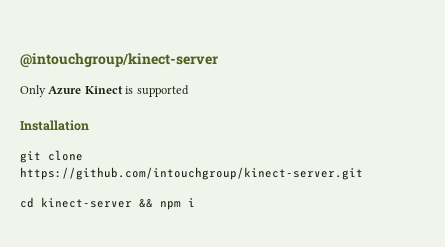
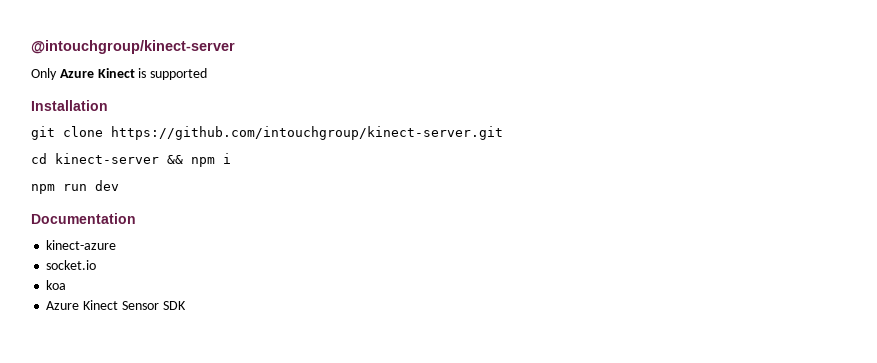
(195, 202) none -> [31,180,119,194] [31,213,136,224] [46,240,117,250] [46,260,97,270] [46,280,67,290] [46,300,186,310] // npm run dev // Documentation // kinect-azure // socket.io // koa // Azure Kinect Sensor SDK

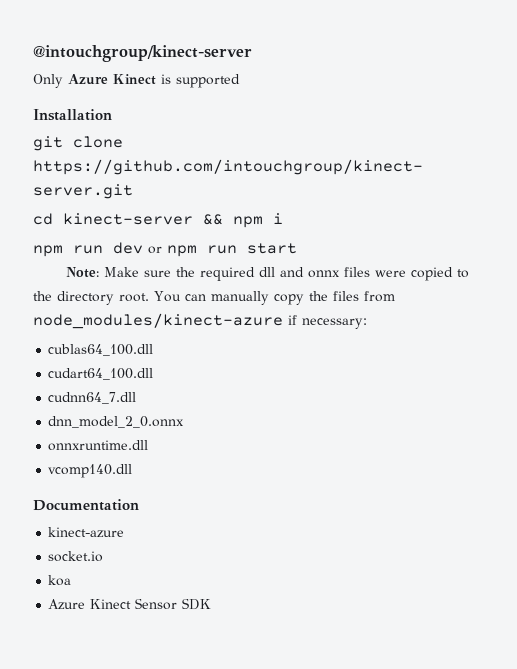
(119, 185) none -> [148,243,297,257] [66,267,470,281] [33,291,395,305] [33,313,367,329] [48,344,154,356] [48,368,154,380] [48,392,137,404] [48,416,185,428] [48,440,149,451] [48,464,133,478] or npm run start // Note: Make sure the required dll and onnx files were copied to the directory root. You can manually copy the files from node_modules/kinect-azure if necessary: // cublas64_100.dll // cudart64_100.dll // cudnn64_7.dll // dnn_model_2_0.onnx // onnxruntime.dll // vcomp140.dll

